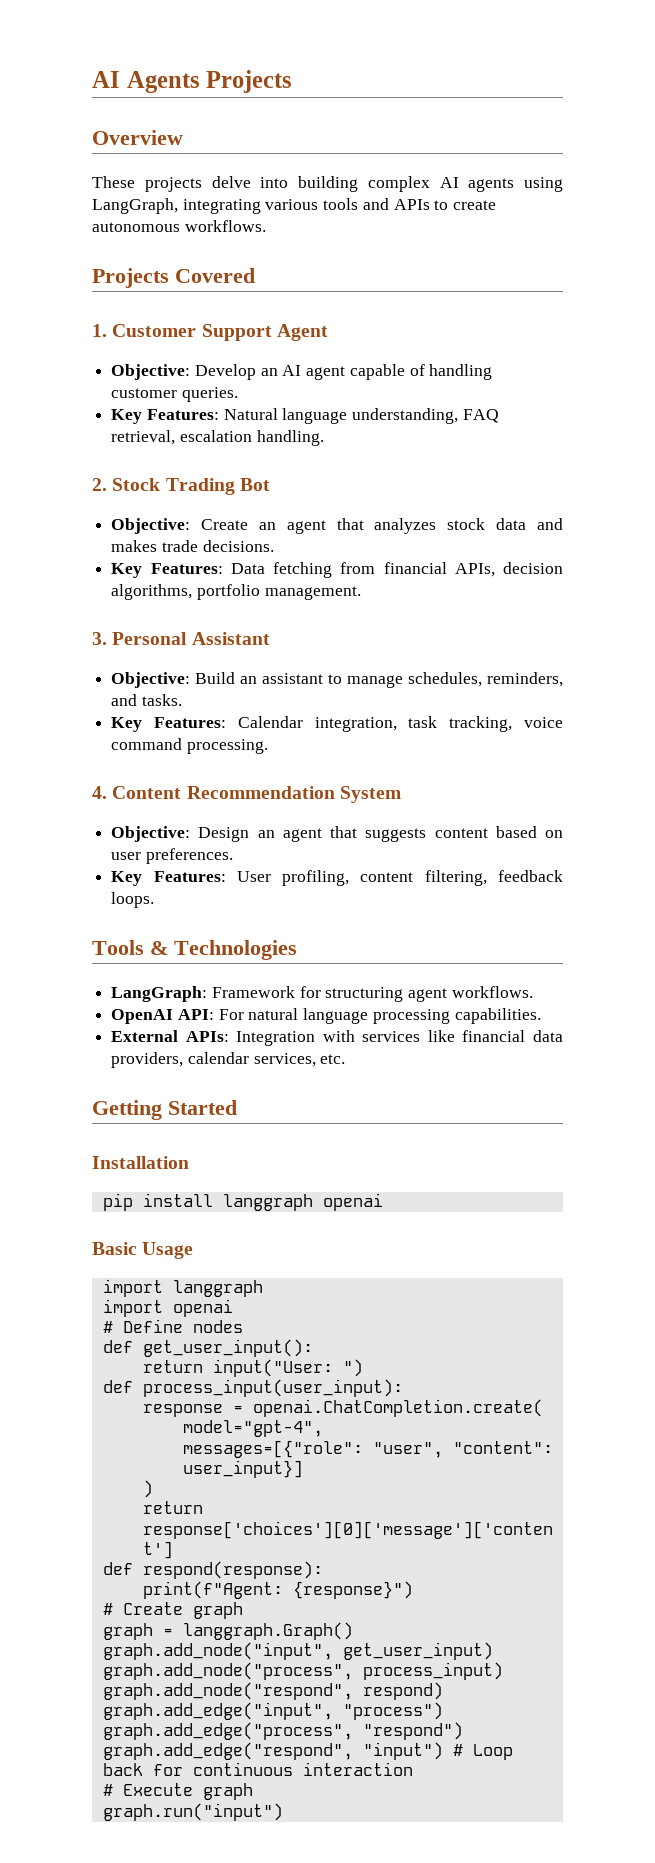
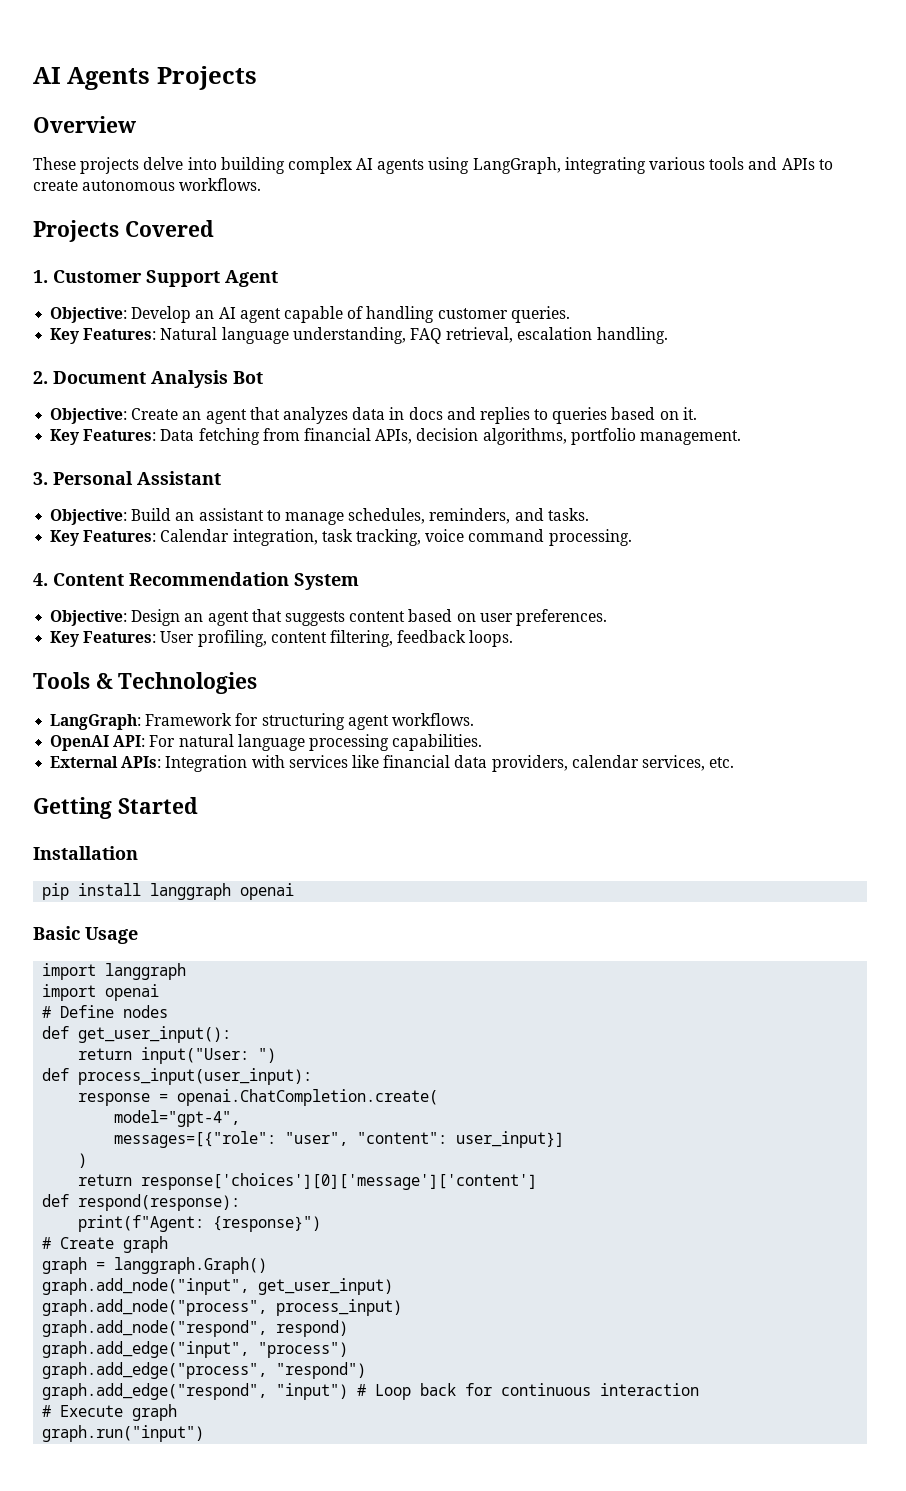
[112,478,235,495] Stock Trading -> [53,370,228,388] Document Analysis
[447,518,563,530] [111,540,274,552] stock data and makes trade decisions. -> [352,407,697,424] data in docs and replies to queries based on it.

